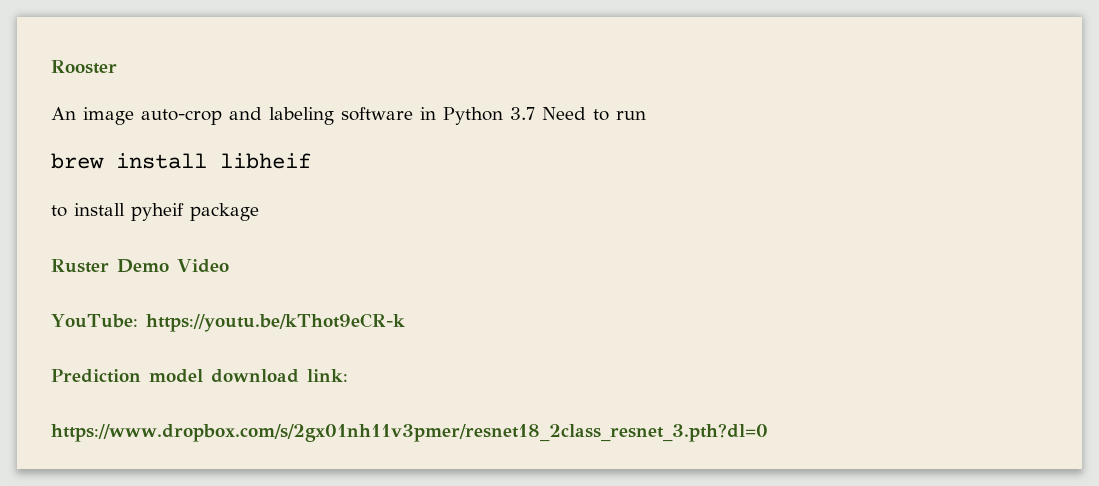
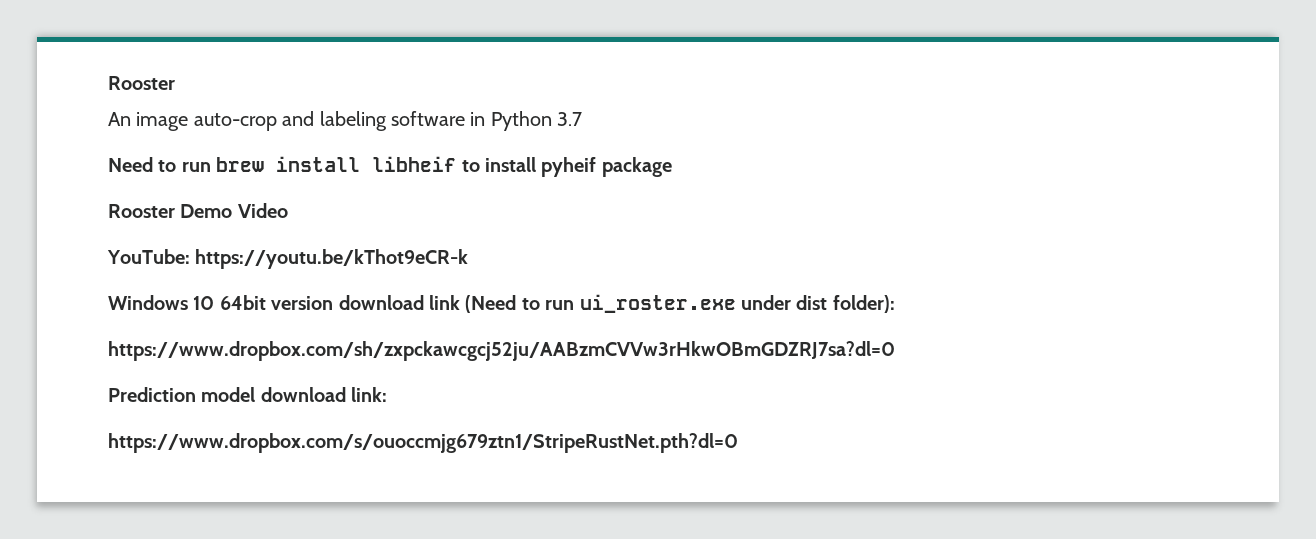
(535, 113) none -> (583, 119) //
(646, 115) // -> (211, 167) none
(311, 161) // -> (457, 164) none
[51,259,109,273] Ruster -> [108,204,175,218] Rooster
(405, 322) none -> [108,294,895,313] [108,341,895,361] // Windows 10 64bit version download link (Need to run ui_roster.exe under dist folder): // https://www.dropbox.com/sh/zxpckawcgcj52ju/AABzmCVVw3rHkwOBmGDZRJ7sa?dl=0
[51,423,768,442] https://www.dropbox.com/s/2gx01nh11v3pmer/resnet18_2class_resnet_3.pth?dl=0 -> [108,433,738,453] https://www.dropbox.com/s/ouoccmjg679ztn1/StripeRustNet.pth?dl=0

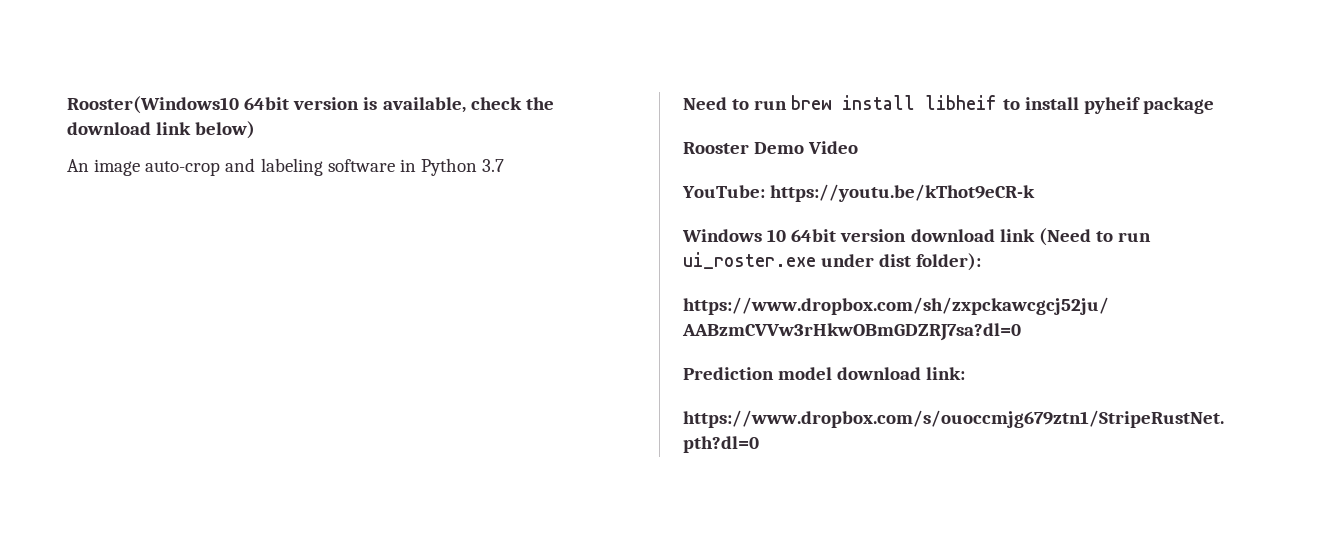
[108,76,175,90] Rooster -> [67,96,554,114] [67,121,256,139] Rooster(Windows10 64bit version is available, check the download link below)

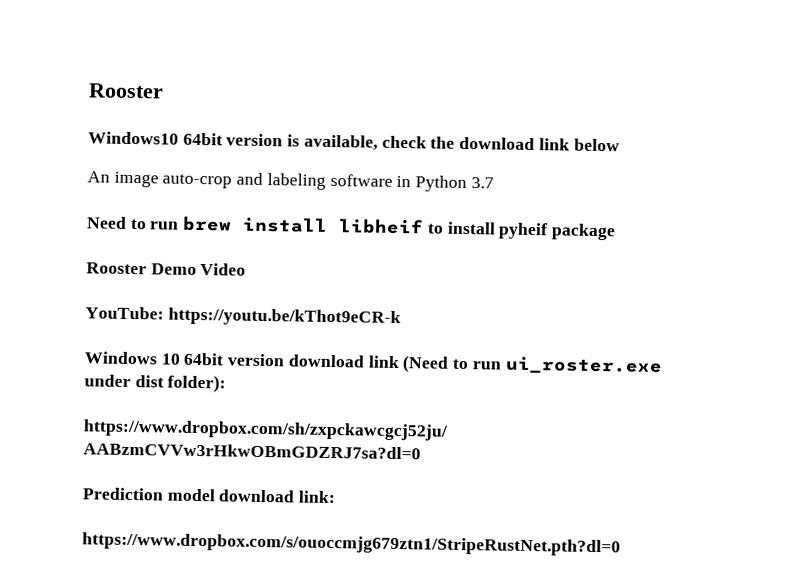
[67,96,239,114] Rooster(Windows10 -> [88,83,164,99] [88,131,179,145] Rooster // Windows10
[195,121,256,139] below) -> [573,138,620,152] below

